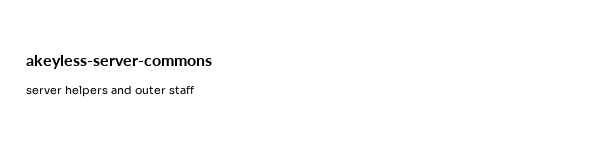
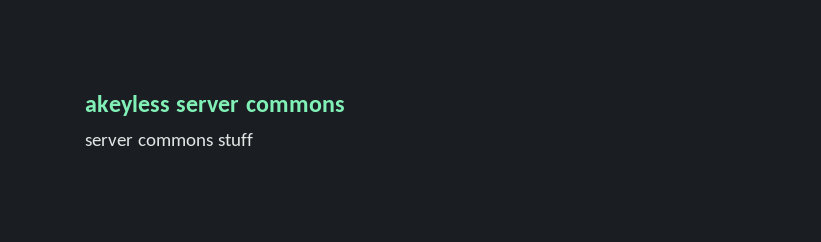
[26,55,212,69] [26,85,195,97] akeyless-server-commons // server helpers and outer staff -> [85,95,345,116] [85,133,253,146] akeyless server commons // server commons stuff

